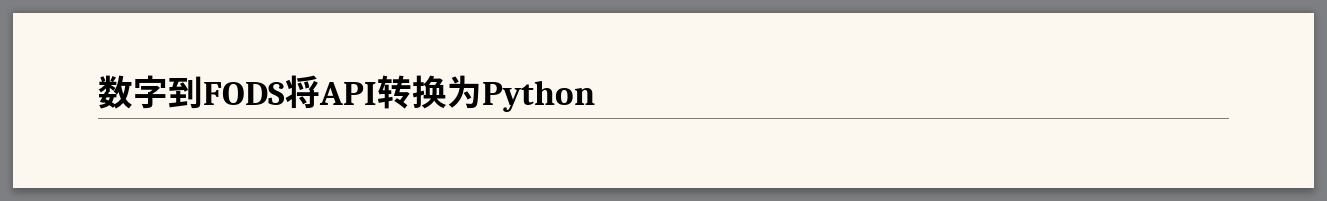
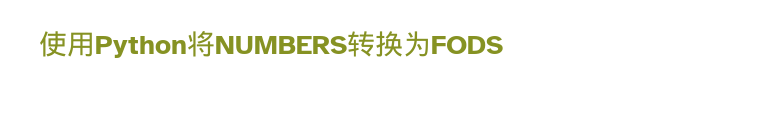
[98,75,595,112] 数字到FODS将API转换为Python -> [39,31,503,58] 使用Python将NUMBERS转换为FODS

